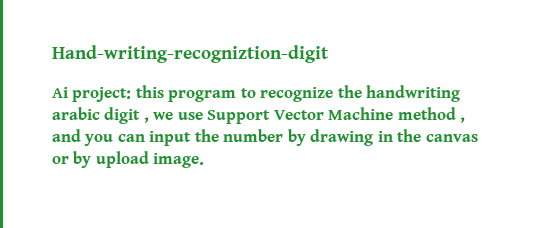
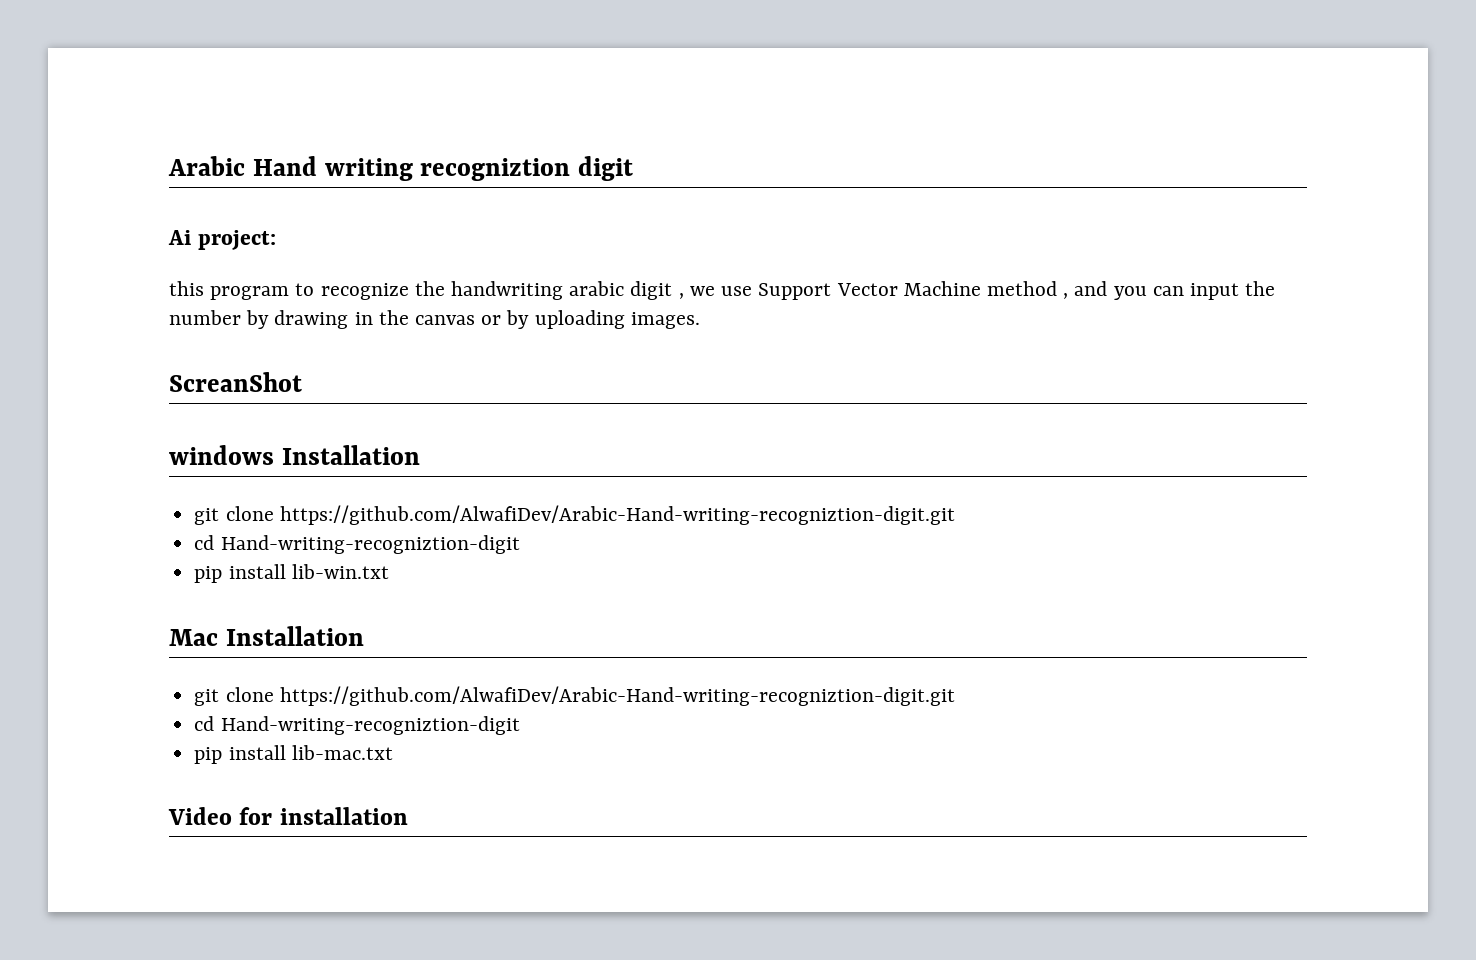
[52,45,329,63] Hand-writing-recogniztion-digit -> [168,156,634,181] Arabic Hand writing recogniztion digit
(132, 94) none -> (276, 240) //
[95,151,205,168] upload image. -> [534,310,700,329] [169,372,302,392] [169,445,420,465] [194,505,955,525] [194,535,520,554] [194,564,389,583] [169,626,364,646] [194,686,955,706] [194,716,520,735] [194,745,393,764] [168,807,408,825] uploading images. // ScreanShot // windows Installation // git clone https://github.com/AlwafiDev/Arabic-Hand-writing-recogniztion-digit.git // cd Hand-writing-recogniztion-digit // pip install lib-win.txt // Mac Installation // git clone https://github.com/AlwafiDev/Arabic-Hand-writing-recogniztion-digit.git // cd Hand-writing-recogniztion-digit // pip install lib-mac.txt // Video for installation

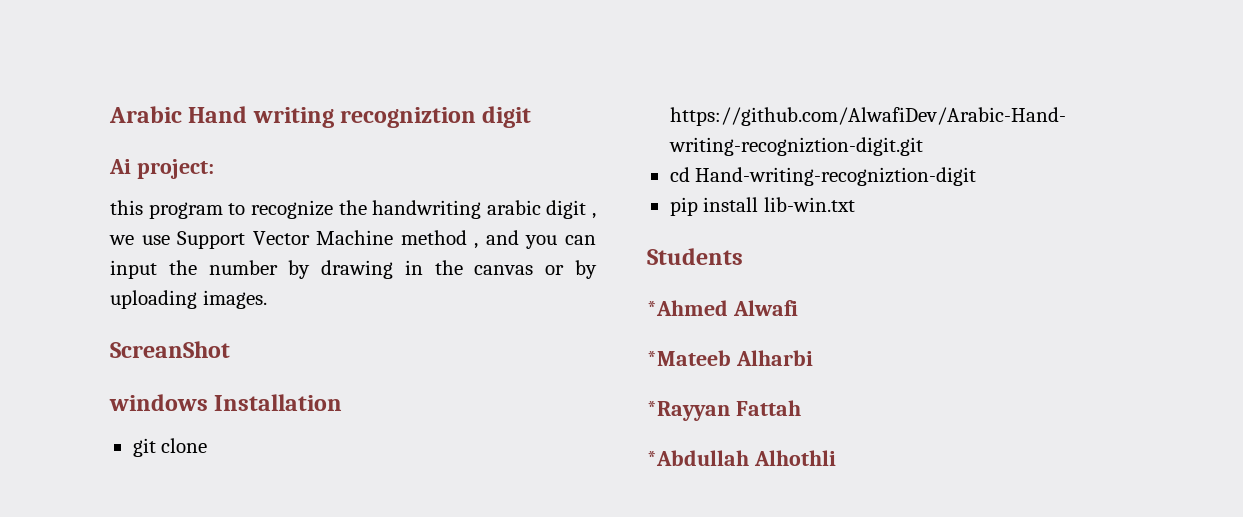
[169,626,364,646] [194,686,955,706] [194,716,520,735] [194,745,393,764] [168,807,408,825] Mac Installation // git clone https://github.com/AlwafiDev/Arabic-Hand-writing-recogniztion-digit.git // cd Hand-writing-recogniztion-digit // pip install lib-mac.txt // Video for installation -> [647,248,743,265] [647,300,798,316] [647,350,813,366] [647,400,801,421] [647,450,836,466] Students // *Ahmed Alwafi // *Mateeb Alharbi // *Rayyan Fattah // *Abdullah Alhothli

